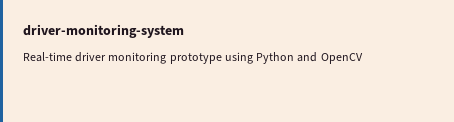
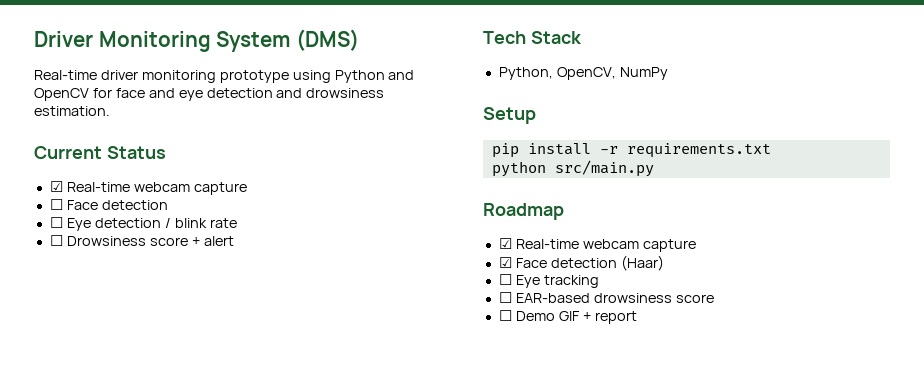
[23,24,184,38] driver-monitoring-system -> [34,29,359,52] Driver Monitoring System (DMS)
(363, 58) none -> [92,88,385,101] [34,106,110,116] [34,146,166,159] [49,181,247,195] [49,199,168,210] [49,217,237,231] [49,235,234,246] [483,31,582,44] [498,67,668,80] [483,107,536,124] [491,143,771,158] [491,160,654,177] [483,203,564,220] [498,238,696,252] [498,255,664,271] [498,274,599,288] [498,292,714,303] [498,310,637,324] for face and eye detection and drowsiness estimation. // Current Status // ☑ Real-time webcam capture // ☐ Face detection // ☐ Eye detection / blink rate // ☐ Drowsiness score + alert // Tech Stack // Python, OpenCV, NumPy // Setup // pip install -r requirements.txt // python src/main.py // Roadmap // ☑ Real-time webcam capture // ☑ Face detection (Haar) // ☐ Eye tracking // ☐ EAR-based drowsiness score // ☐ Demo GIF + report

